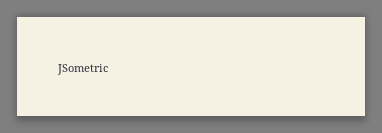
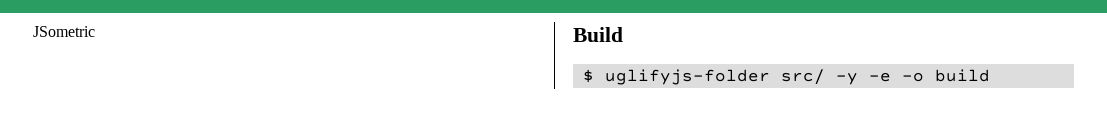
(108, 69) none -> [573,27,623,42] [582,69,990,85] // Build // $ uglifyjs-folder src/ -y -e -o build

